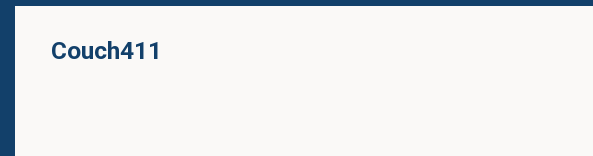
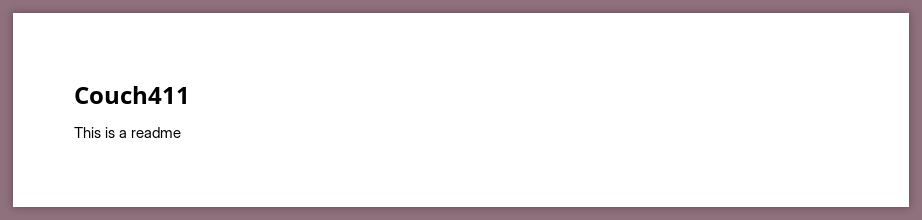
(162, 50) none -> [74,127,182,138] // This is a readme

